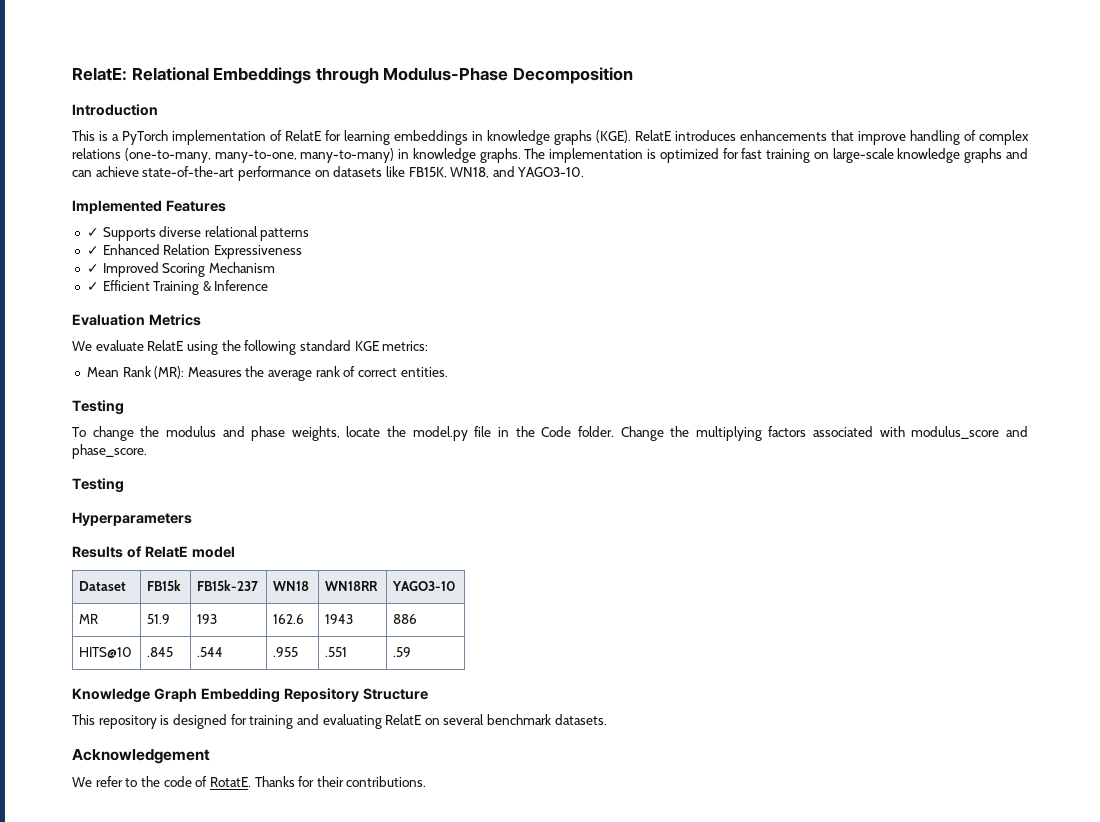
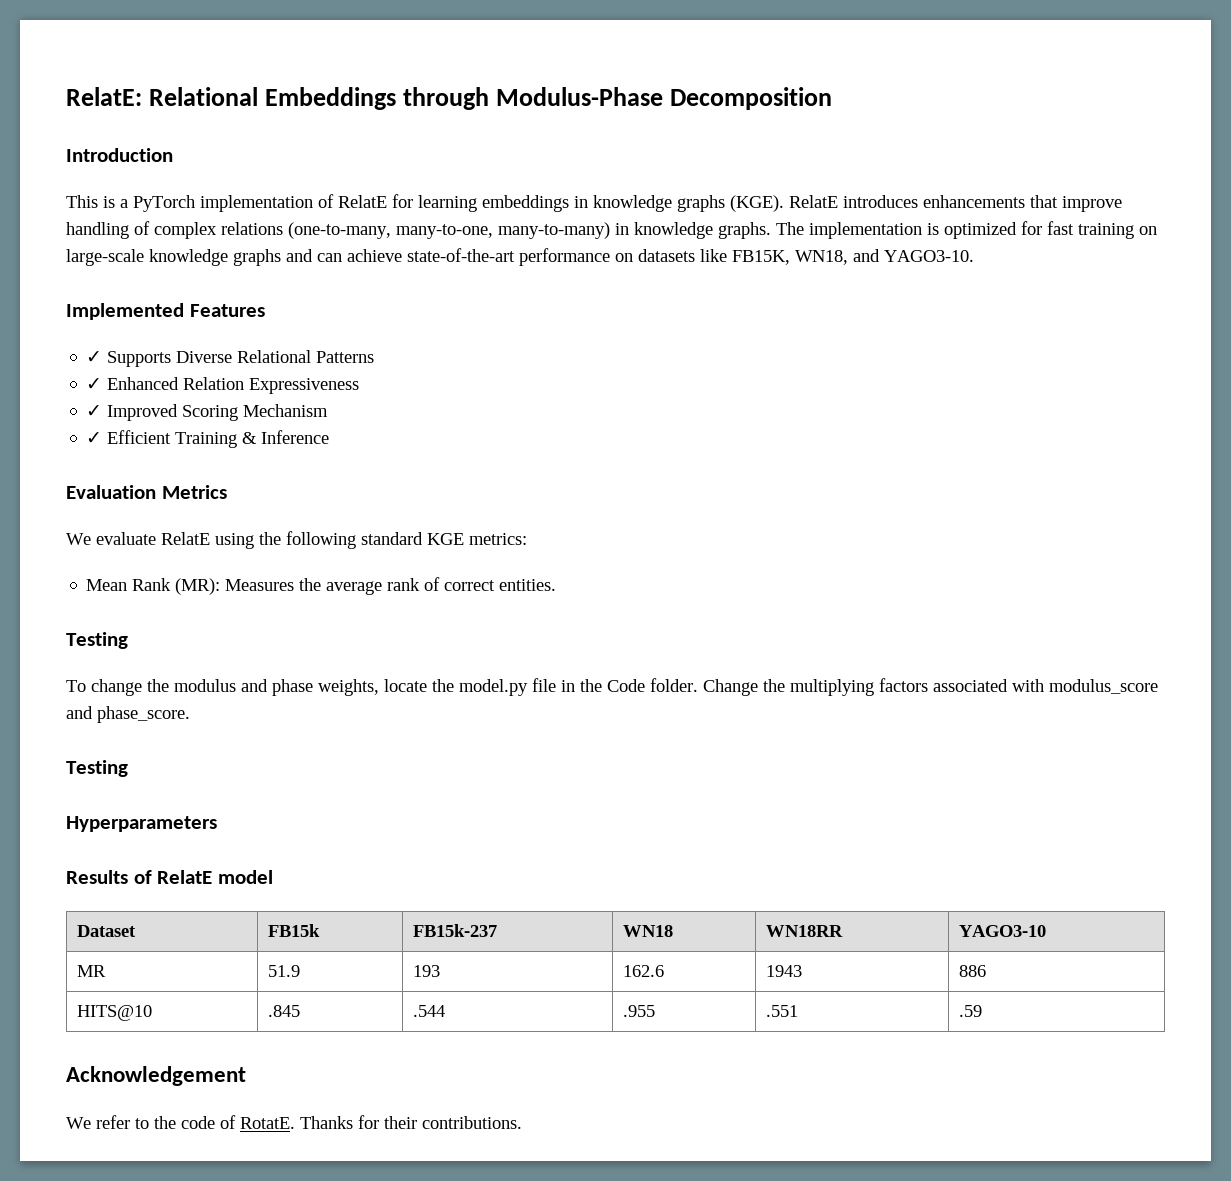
[159,226,310,241] diverse relational patterns -> [176,350,375,363] Diverse Relational Patterns
[72,688,428,703] [72,714,607,729] // Knowledge Graph Embedding Repository Structure // This repository is designed for training and evaluating RelatE on several benchmark datasets. -> (983, 1011) none

